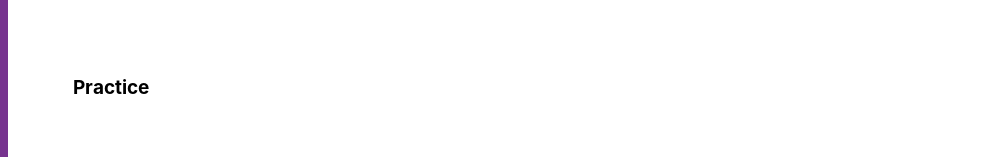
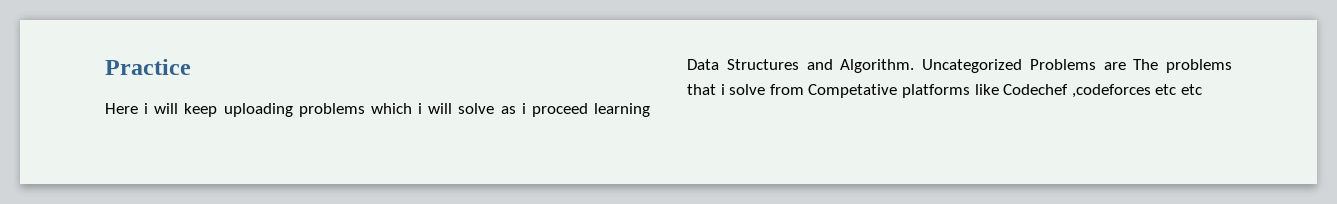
(149, 86) none -> [105,103,650,117] [687,59,1232,73] [687,84,1202,98] // Here i will keep uploading problems which i will solve as i proceed learning Data Structures and Algorithm. Uncategorized Problems are The problems that i solve from Competative platforms like Codechef ,codeforces etc etc

